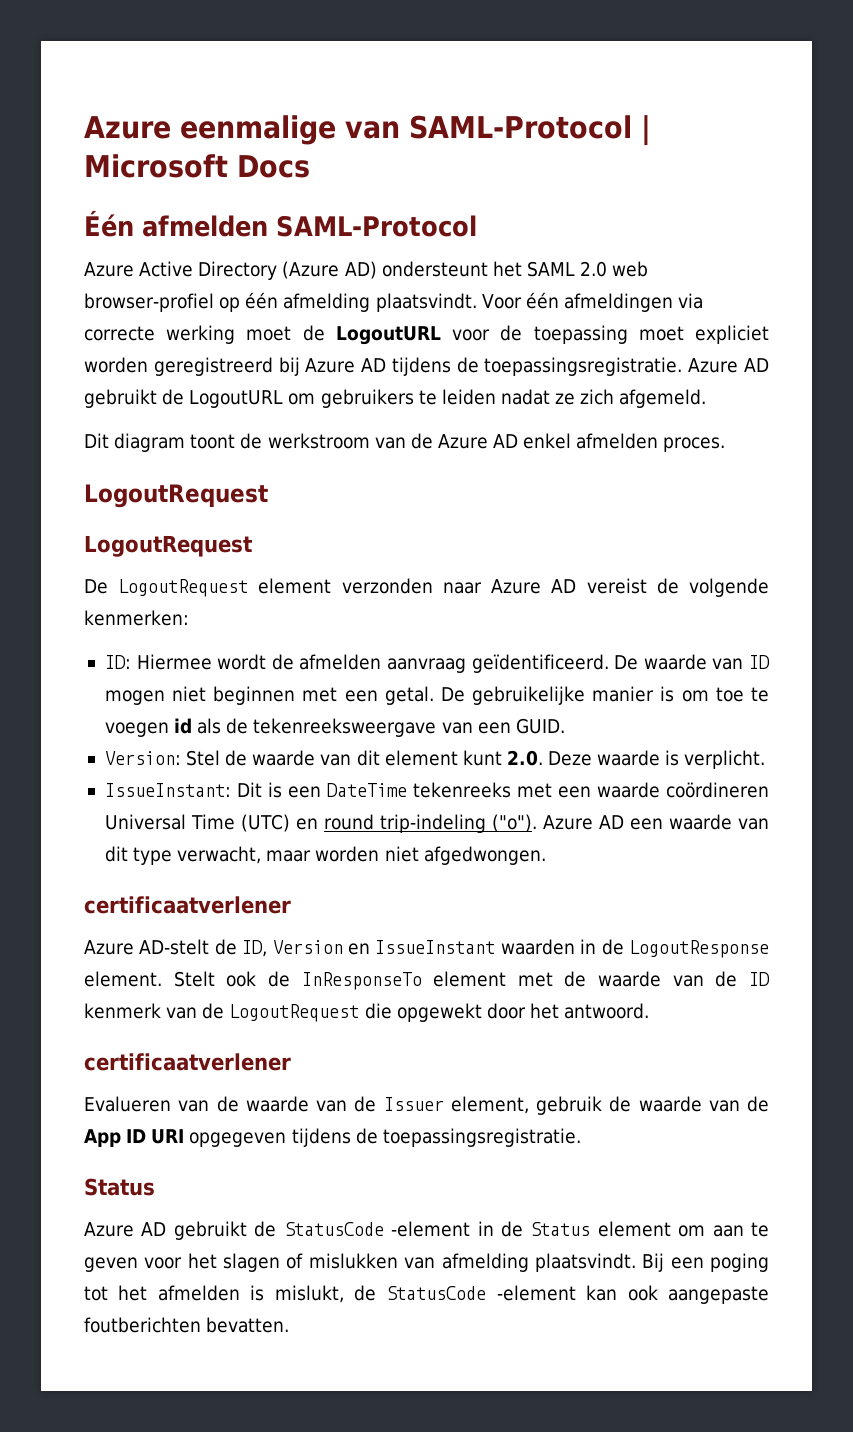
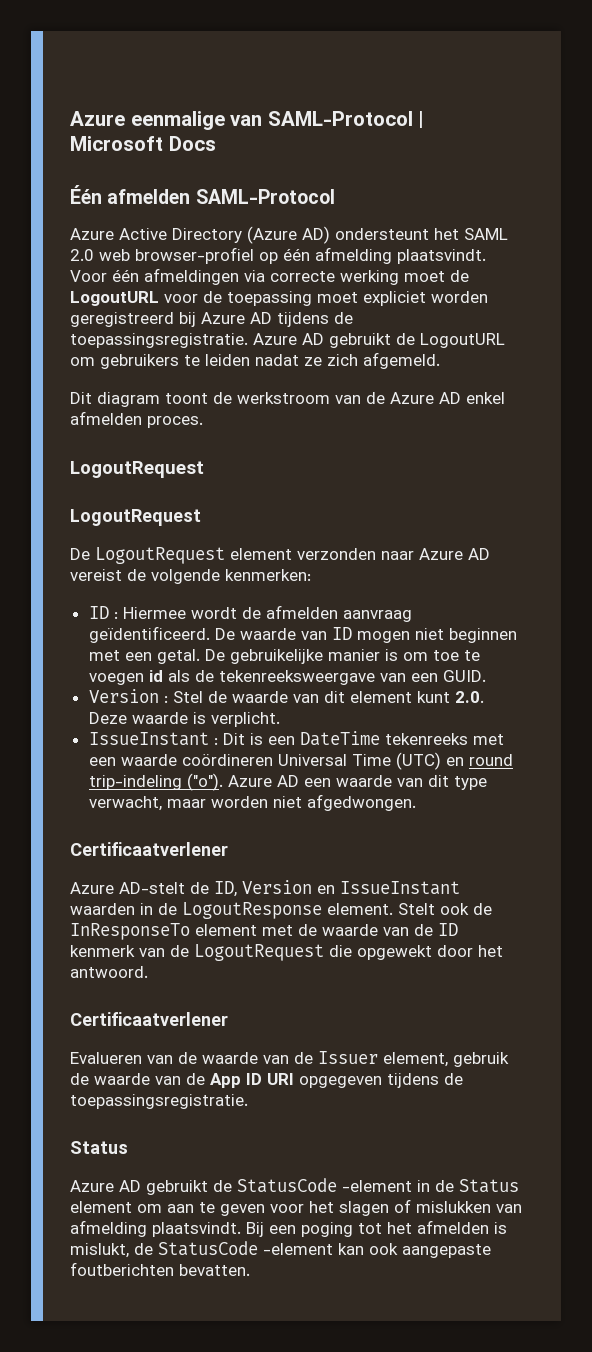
[104,655,131,669] ID: -> [88,606,118,619] ID :
[104,751,181,765] Version: -> [88,689,168,703] Version :
[104,783,231,797] IssueInstant: -> [88,732,218,746] IssueInstant :
[84,896,291,914] certificaatverlener -> [70,842,228,856] Certificaatverlener
[84,1053,291,1071] certificaatverlener -> [70,1012,228,1026] Certificaatverlener

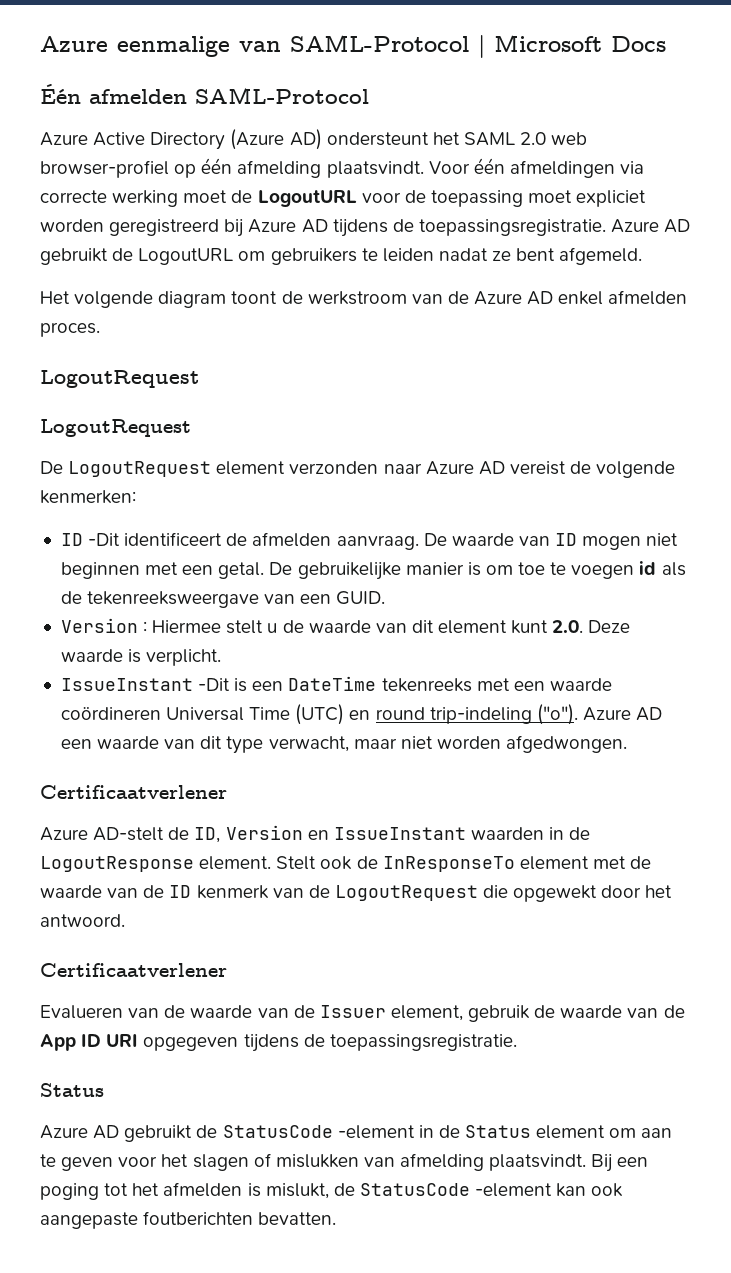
[327,354,358,366] zich -> [516,248,556,261] bent
[70,392,92,404] Dit -> [40,291,154,308] Het volgende
[113,605,412,622] [88,626,210,643] : Hiermee wordt de afmelden aanvraag geïdentificeerd. -> [88,532,419,550] -Dit identificeert de afmelden aanvraag.
[172,691,203,703] Stel -> [152,620,278,634] Hiermee stelt u
[213,733,245,745] : Dit -> [198,678,231,691] -Dit
[210,796,302,808] worden niet -> [400,736,501,749] niet worden

